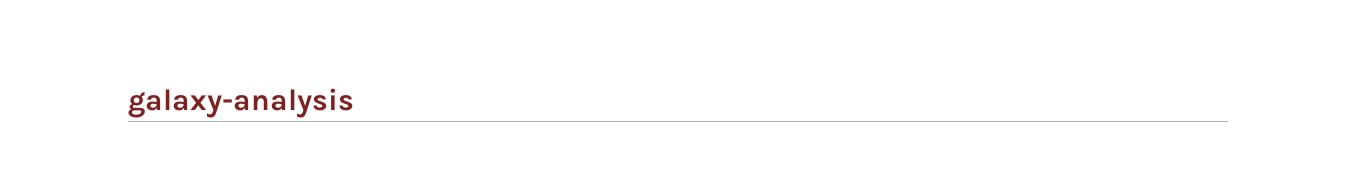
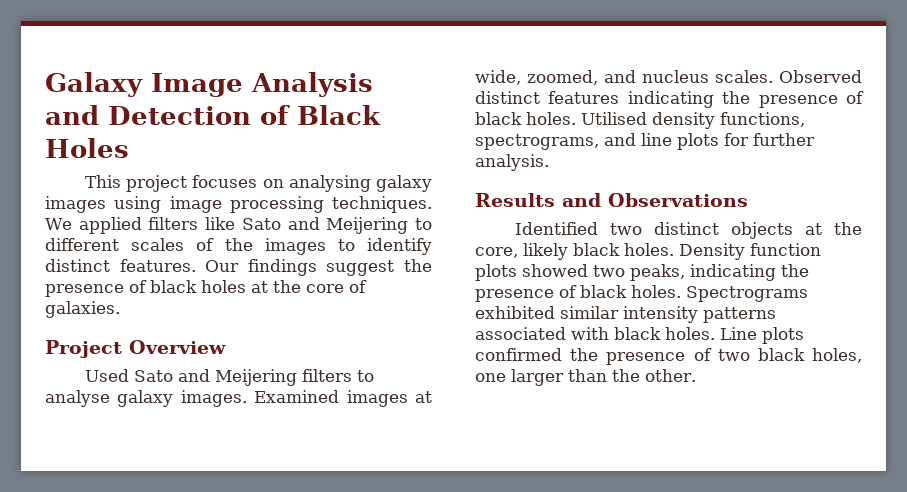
[128,88,354,118] galaxy-analysis -> [45,72,373,97] [45,105,381,125] [45,138,129,158] [84,175,432,192] [45,196,432,213] [45,217,432,234] [45,238,432,255] [45,259,432,276] [45,280,367,297] [45,301,120,318] [45,340,226,358] [84,369,374,386] [45,390,432,407] [475,70,862,85] [475,91,864,108] [475,112,805,129] [475,133,815,150] [475,154,549,171] [475,193,748,207] [514,222,862,239] [475,243,821,260] [475,264,809,281] [475,285,808,302] [475,306,776,323] [475,327,804,344] [475,348,862,365] [475,369,696,386] Galaxy Image Analysis and Detection of Black Holes // This project focuses on analysing galaxy images using image processing techniques. We applied filters like Sato and Meijering to different scales of the images to identify distinct features. Our findings suggest the presence of black holes at the core of galaxies. // Project Overview // Used Sato and Meijering filters to analyse galaxy images. Examined images at wide, zoomed, and nucleus scales. Observed distinct features indicating the presence of black holes. Utilised density functions, spectrograms, and line plots for further analysis. // Results and Observations // Identified two distinct objects at the core, likely black holes. Density function plots showed two peaks, indicating the presence of black holes. Spectrograms exhibited similar intensity patterns associated with black holes. Line plots confirmed the presence of two black holes, one larger than the other.

